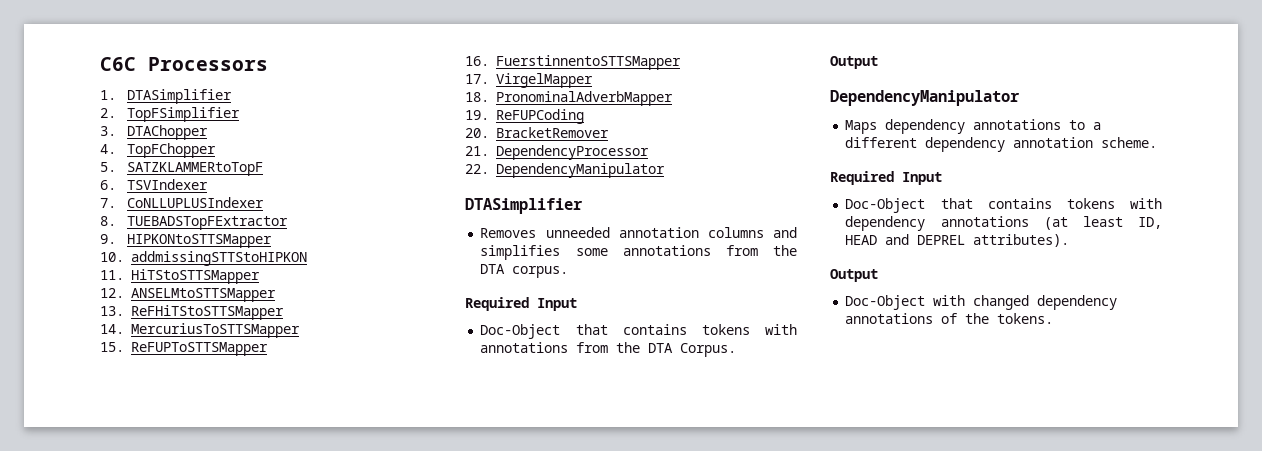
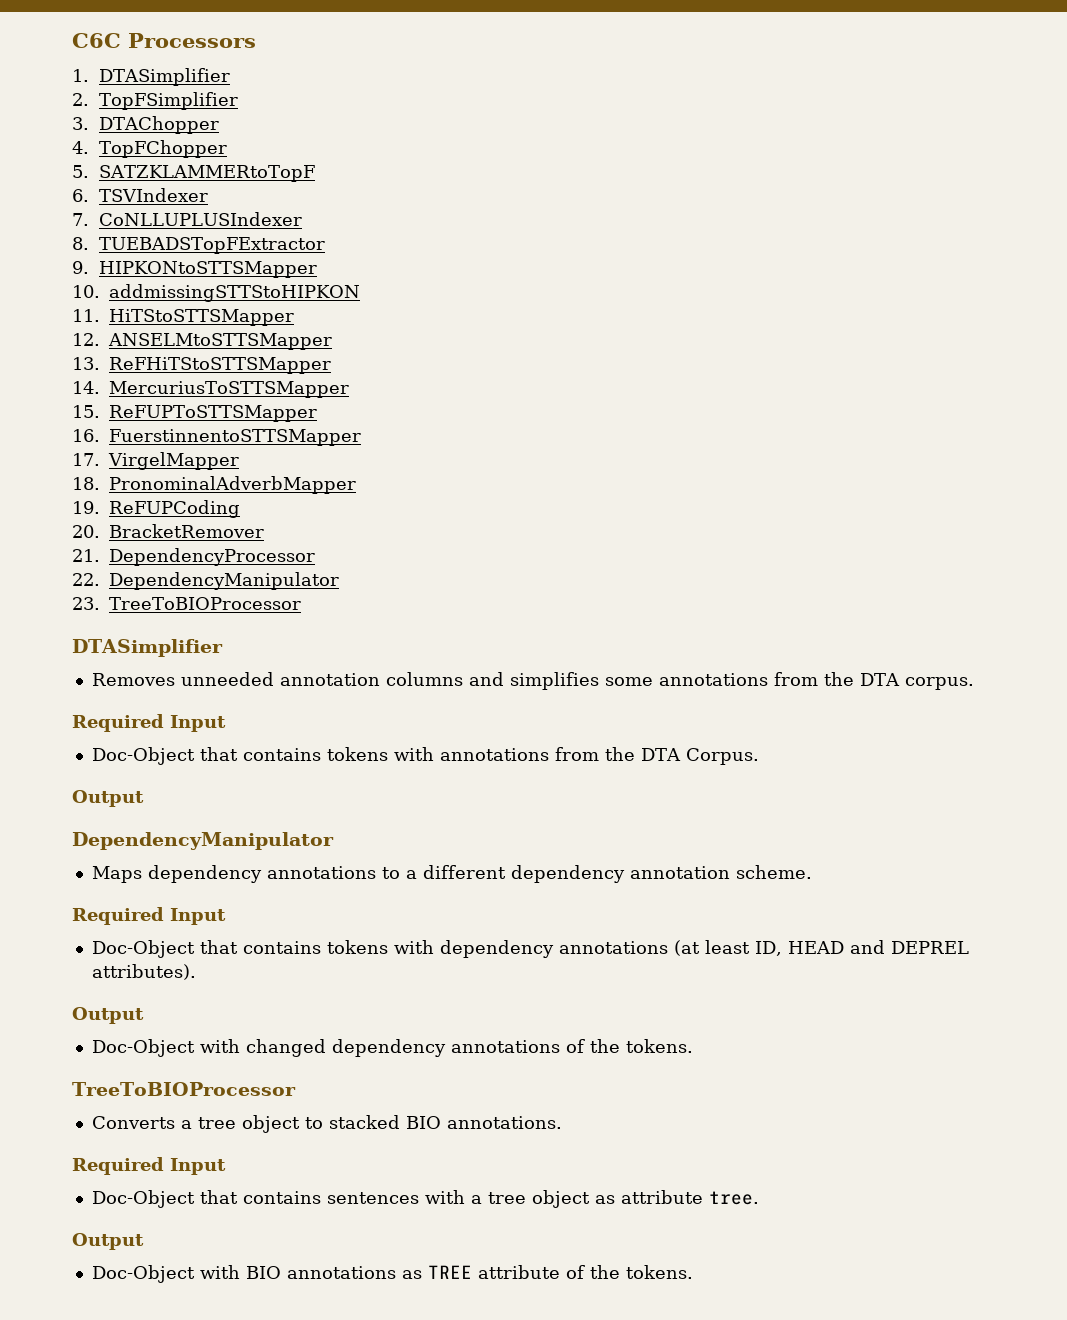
(665, 170) none -> [72,597,301,610] // 23. TreeToBIOProcessor
(1054, 318) none -> [72,1082,296,1096] [91,1115,562,1133] [72,1157,226,1175] [91,1190,759,1208] [72,1233,144,1250] [91,1265,693,1283] // TreeToBIOProcessor // Converts a tree object to stacked BIO annotations. // Required Input // Doc-Object that contains sentences with a tree object as attribute tree. // Output // Doc-Object with BIO annotations as TREE attribute of the tokens.

